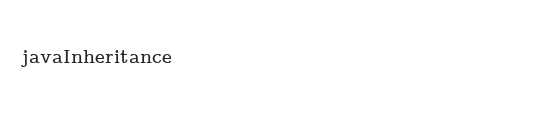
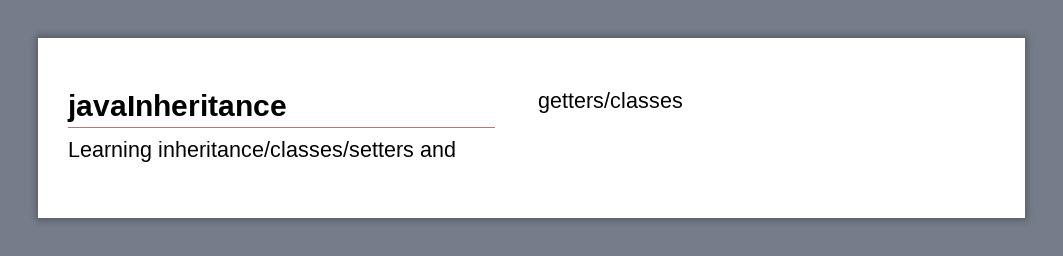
(172, 58) none -> [68,141,456,162] [538,92,683,113] // Learning inheritance/classes/setters and getters/classes

